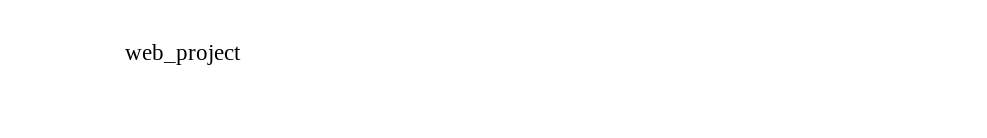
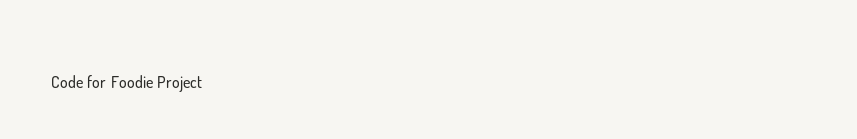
[125,44,241,65] web_project -> [51,75,202,92] Code for Foodie Project

